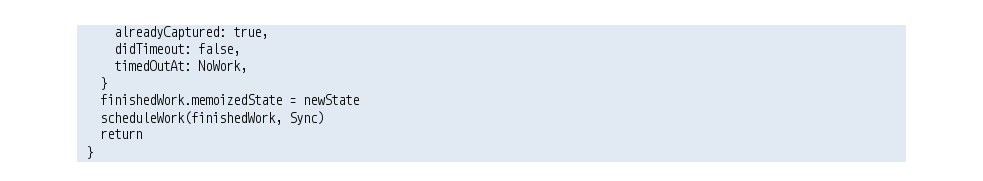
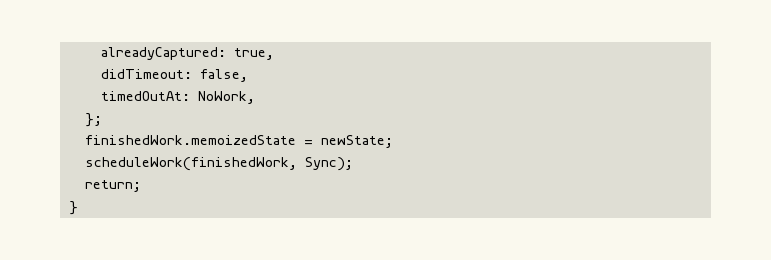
[99,77,107,90] } -> [84,113,102,127] };
[302,94,359,105] newState -> [320,135,393,148] newState;
[288,111,324,125] [99,129,142,139] Sync) // return -> [304,157,353,171] [84,180,141,192] Sync); // return;

